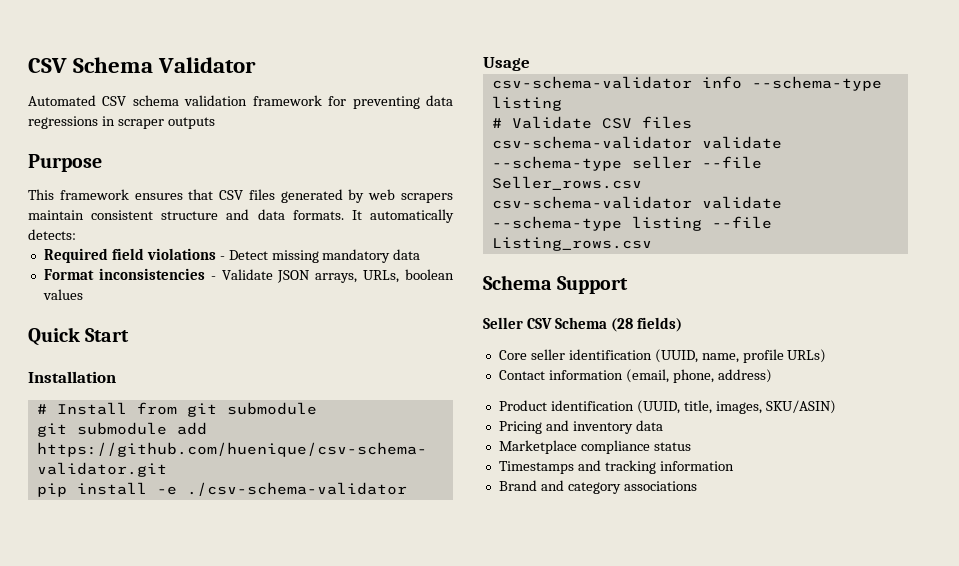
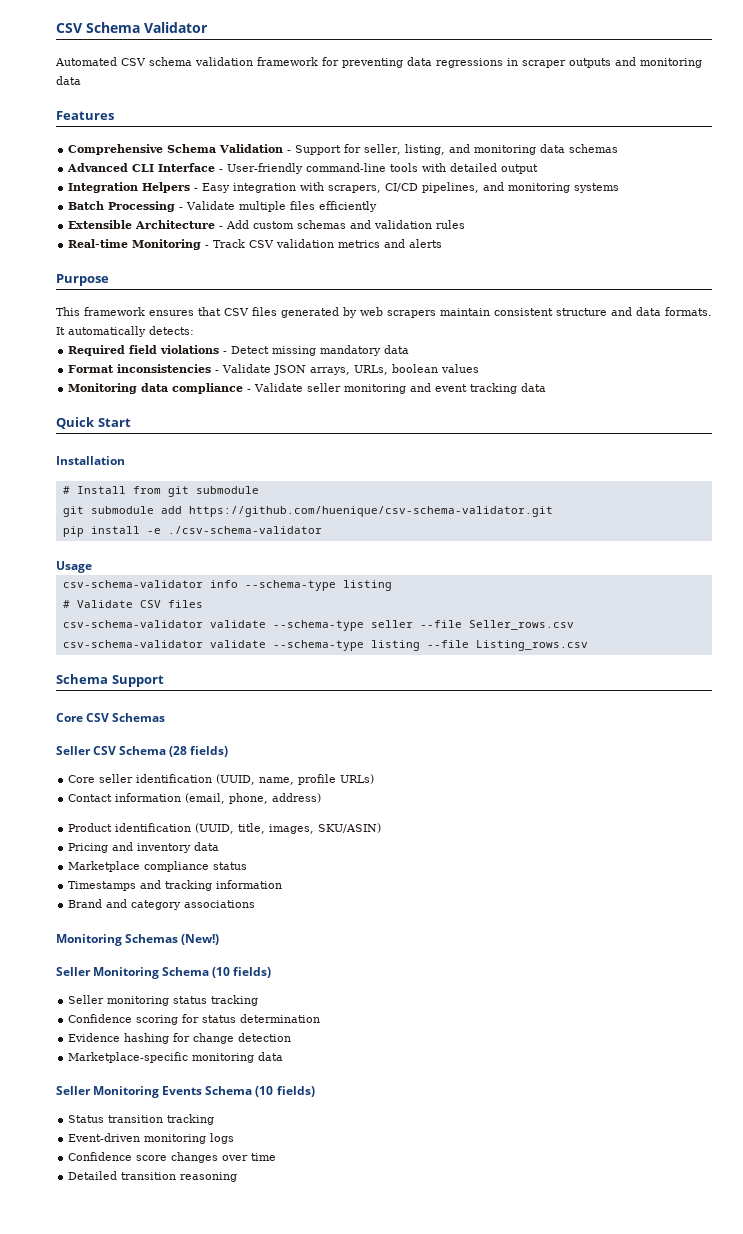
(215, 123) none -> [615,57,702,68] [56,76,81,85] [56,111,114,120] [68,144,619,155] [67,163,539,174] [68,182,620,193] [68,201,378,212] [68,220,466,229] [68,239,443,250] and monitoring data // Features // Comprehensive Schema Validation - Support for seller, listing, and monitoring data schemas // Advanced CLI Interface - User-friendly command-line tools with detailed output // Integration Helpers - Easy integration with scrapers, CI/CD pipelines, and monitoring systems // Batch Processing - Validate multiple files efficiently // Extensible Architecture - Add custom schemas and validation rules // Real-time Monitoring - Track CSV validation metrics and alerts
(83, 294) none -> [68,383,547,394] // Monitoring data compliance - Validate seller monitoring and event tracking data
(629, 285) none -> [56,713,166,722] // Core CSV Schemas
(697, 486) none -> [56,934,220,946] [56,967,272,979] [68,995,259,1006] [68,1014,321,1025] [68,1033,292,1044] [68,1052,284,1063] [56,1086,315,1098] [68,1114,215,1125] [68,1133,235,1144] [68,1152,277,1163] [68,1171,238,1182] // Monitoring Schemas (New!) // Seller Monitoring Schema (10 fields) // Seller monitoring status tracking // Confidence scoring for status determination // Evidence hashing for change detection // Marketplace-specific monitoring data // Seller Monitoring Events Schema (10 fields) // Status transition tracking // Event-driven monitoring logs // Confidence score changes over time // Detailed transition reasoning

